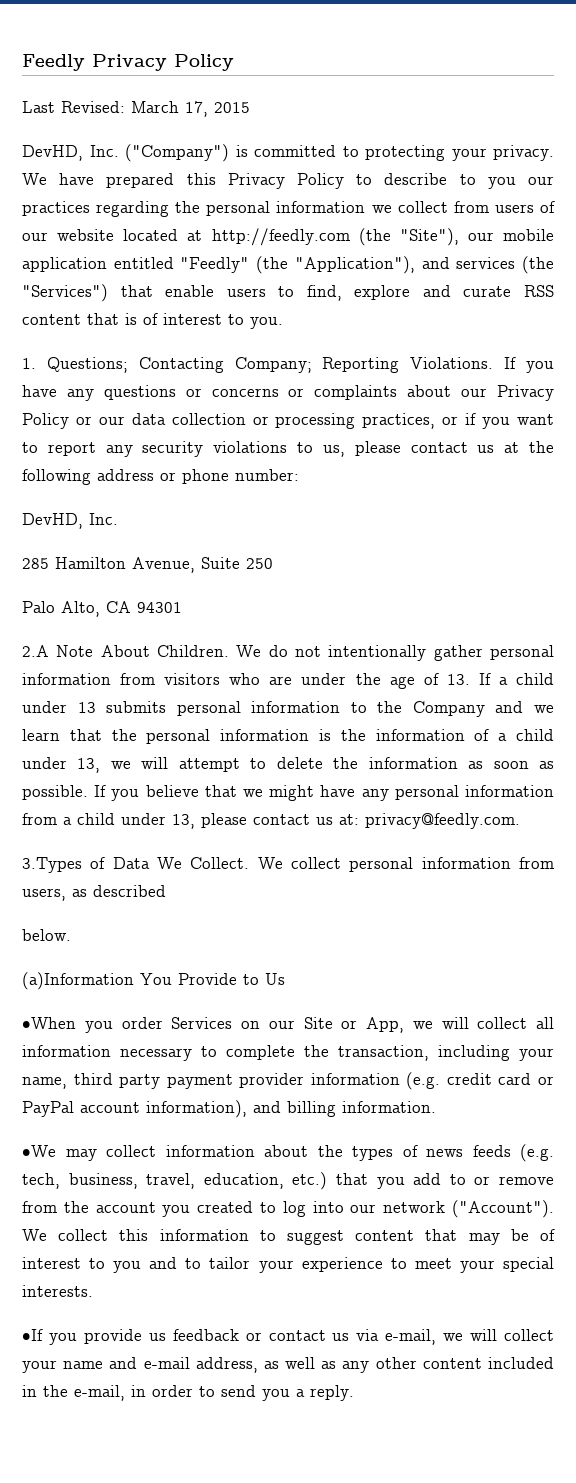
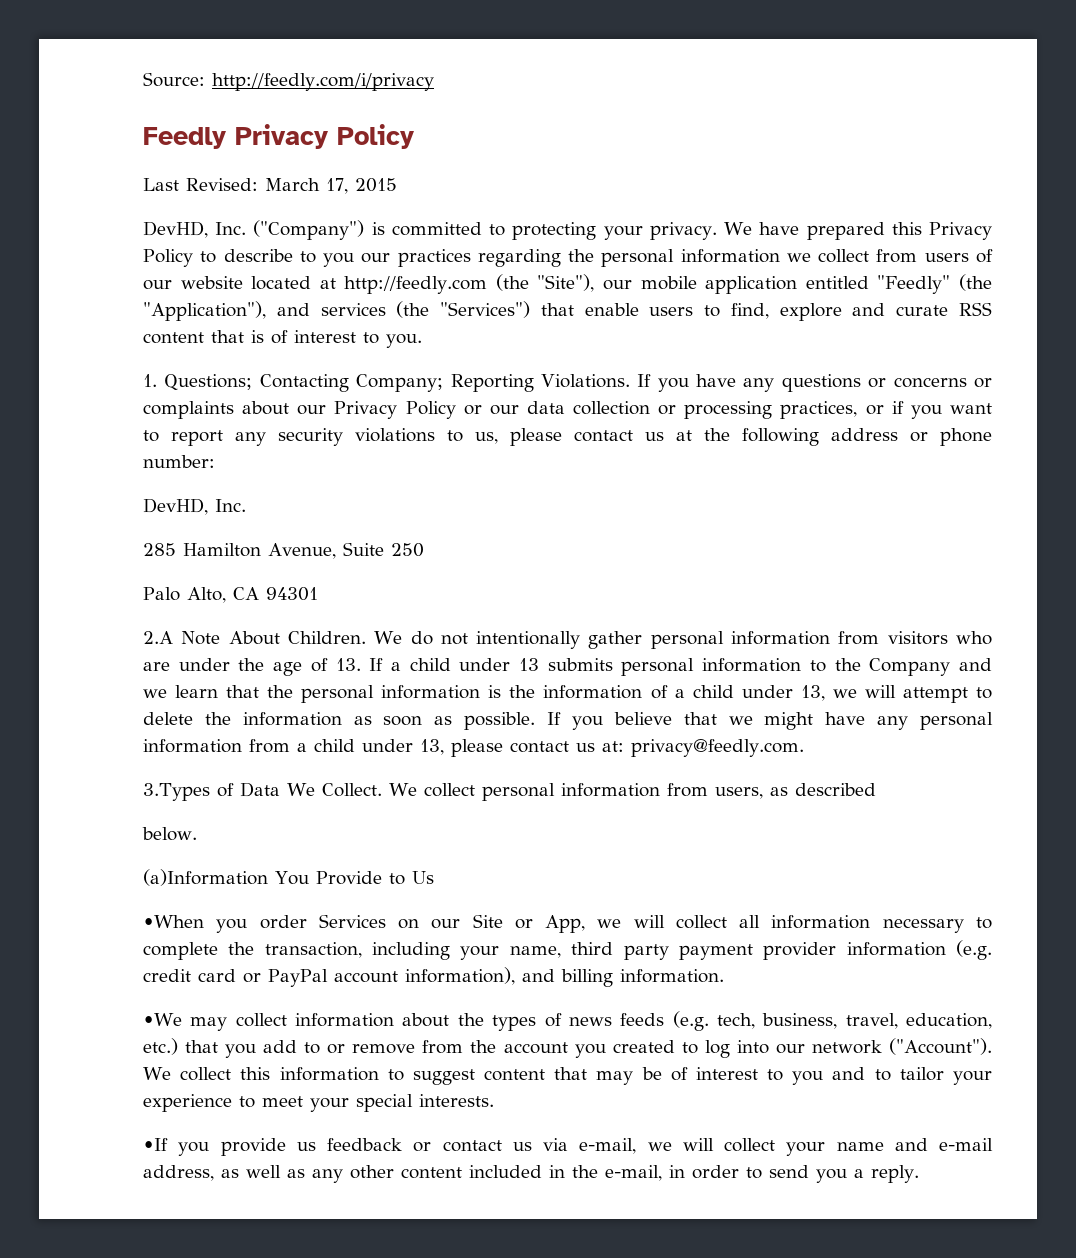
(22, 62) none -> [143,72,434,91] Source: http://feedly.com/i/privacy //

